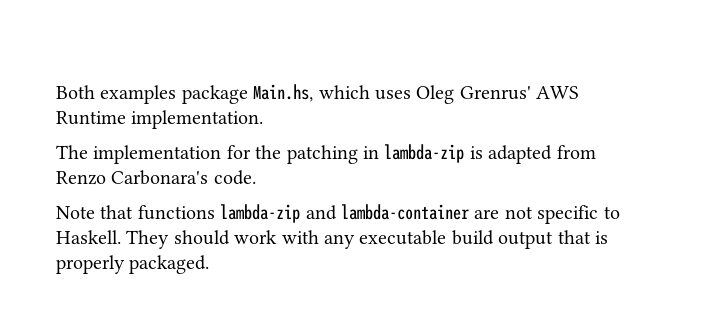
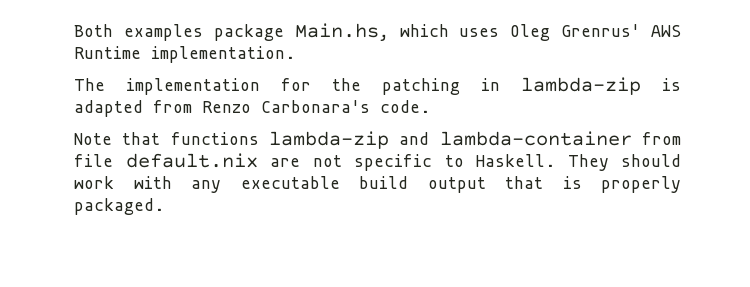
(469, 212) none -> [642,132,681,145] [74,153,258,168] from file default.nix

